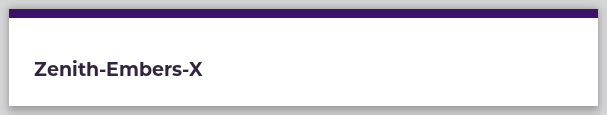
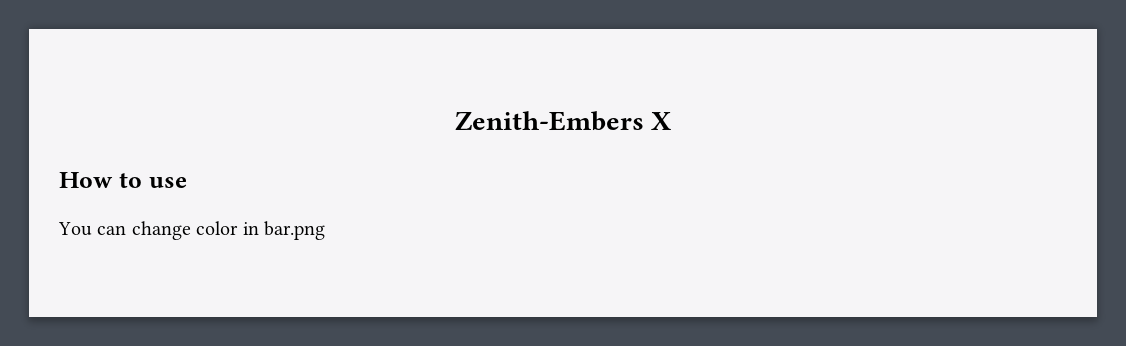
[34,60,203,76] Zenith-Embers-X -> [454,111,672,131] [59,172,187,188] [58,221,325,240] Zenith-Embers X // How to use // You can change color in bar.png

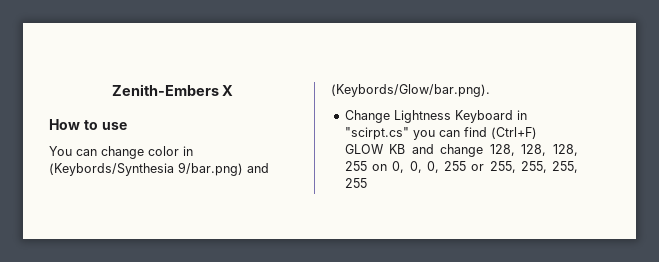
[264,221,325,240] bar.png -> [49,162,269,176] [331,84,490,97] [344,110,527,123] [344,127,537,140] [344,144,578,157] [344,161,578,173] [344,178,367,188] (Keybords/Synthesia 9/bar.png) and (Keybords/Glow/bar.png). // Change Lightness Keyboard in "scirpt.cs" you can find (Ctrl+F) GLOW KB and change 128, 128, 128, 255 on 0, 0, 0, 255 or 255, 255, 255, 255

